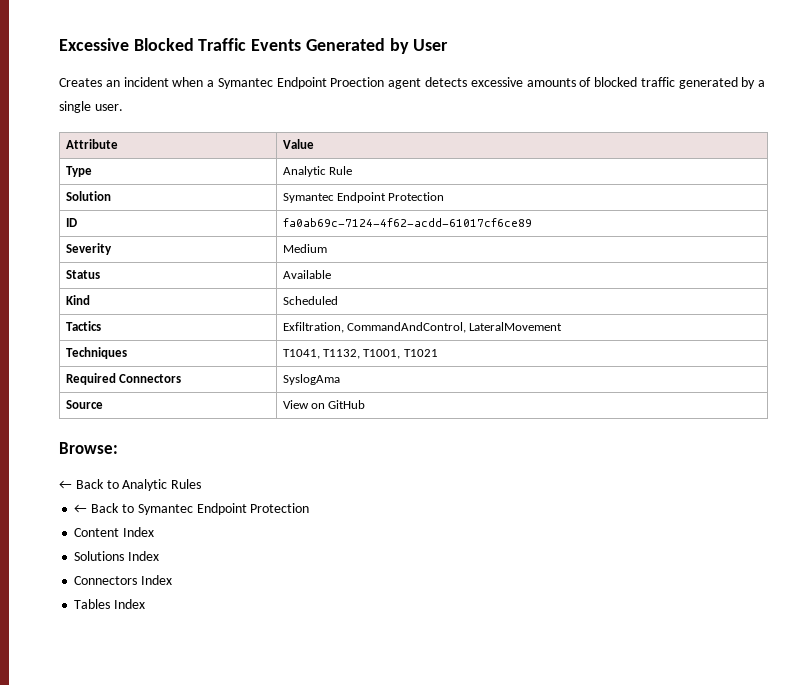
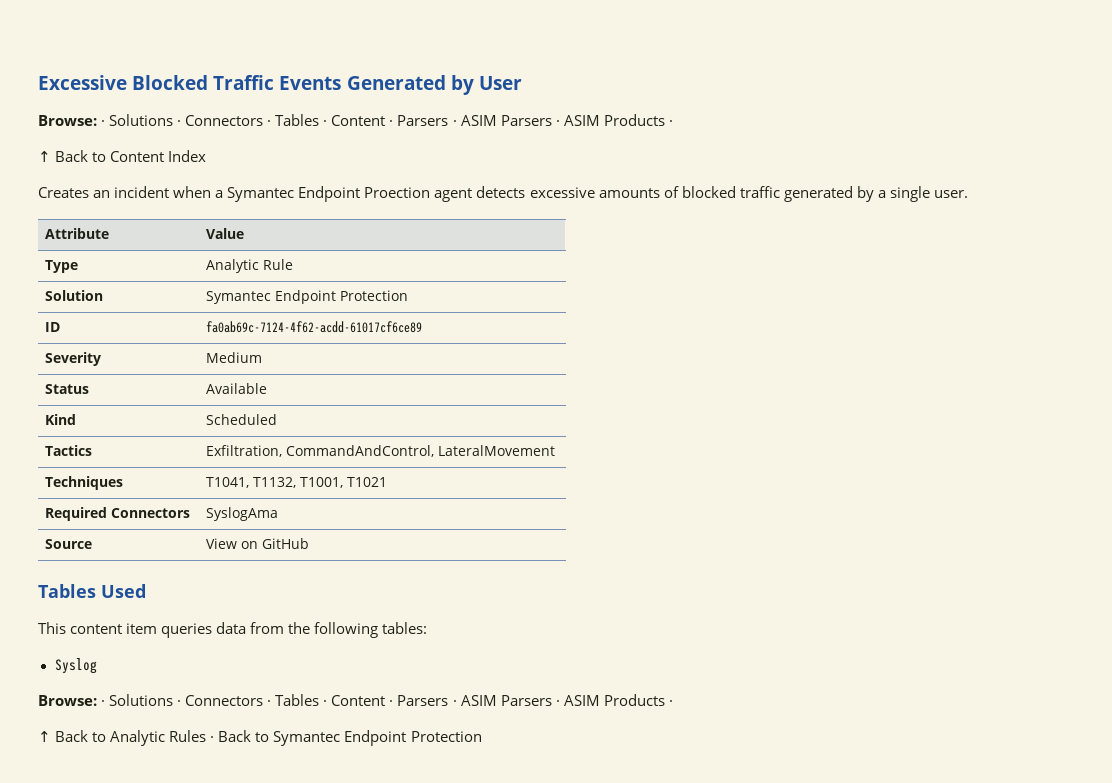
(449, 45) none -> [38,114,673,126] [38,150,207,162] // Browse: · Solutions · Connectors · Tables · Content · Parsers · ASIM Parsers · ASIM Products · // ↑ Back to Content Index
[59,442,118,454] [59,480,72,489] Browse: // ← -> [38,584,146,598] [38,622,428,638] [54,658,97,674] [38,694,673,706] [38,731,51,742] Tables Used // This content item queries data from the following tables: // Syslog // Browse: · Solutions · Connectors · Tables · Content · Parsers · ASIM Parsers · ASIM Products · // ↑
[74,504,88,513] // ← -> [210,736,215,742] ·
[74,527,155,537] [74,551,160,561] [74,575,173,585] [74,599,146,609] // Content Index // Solutions Index // Connectors Index // Tables Index -> (482, 736) none

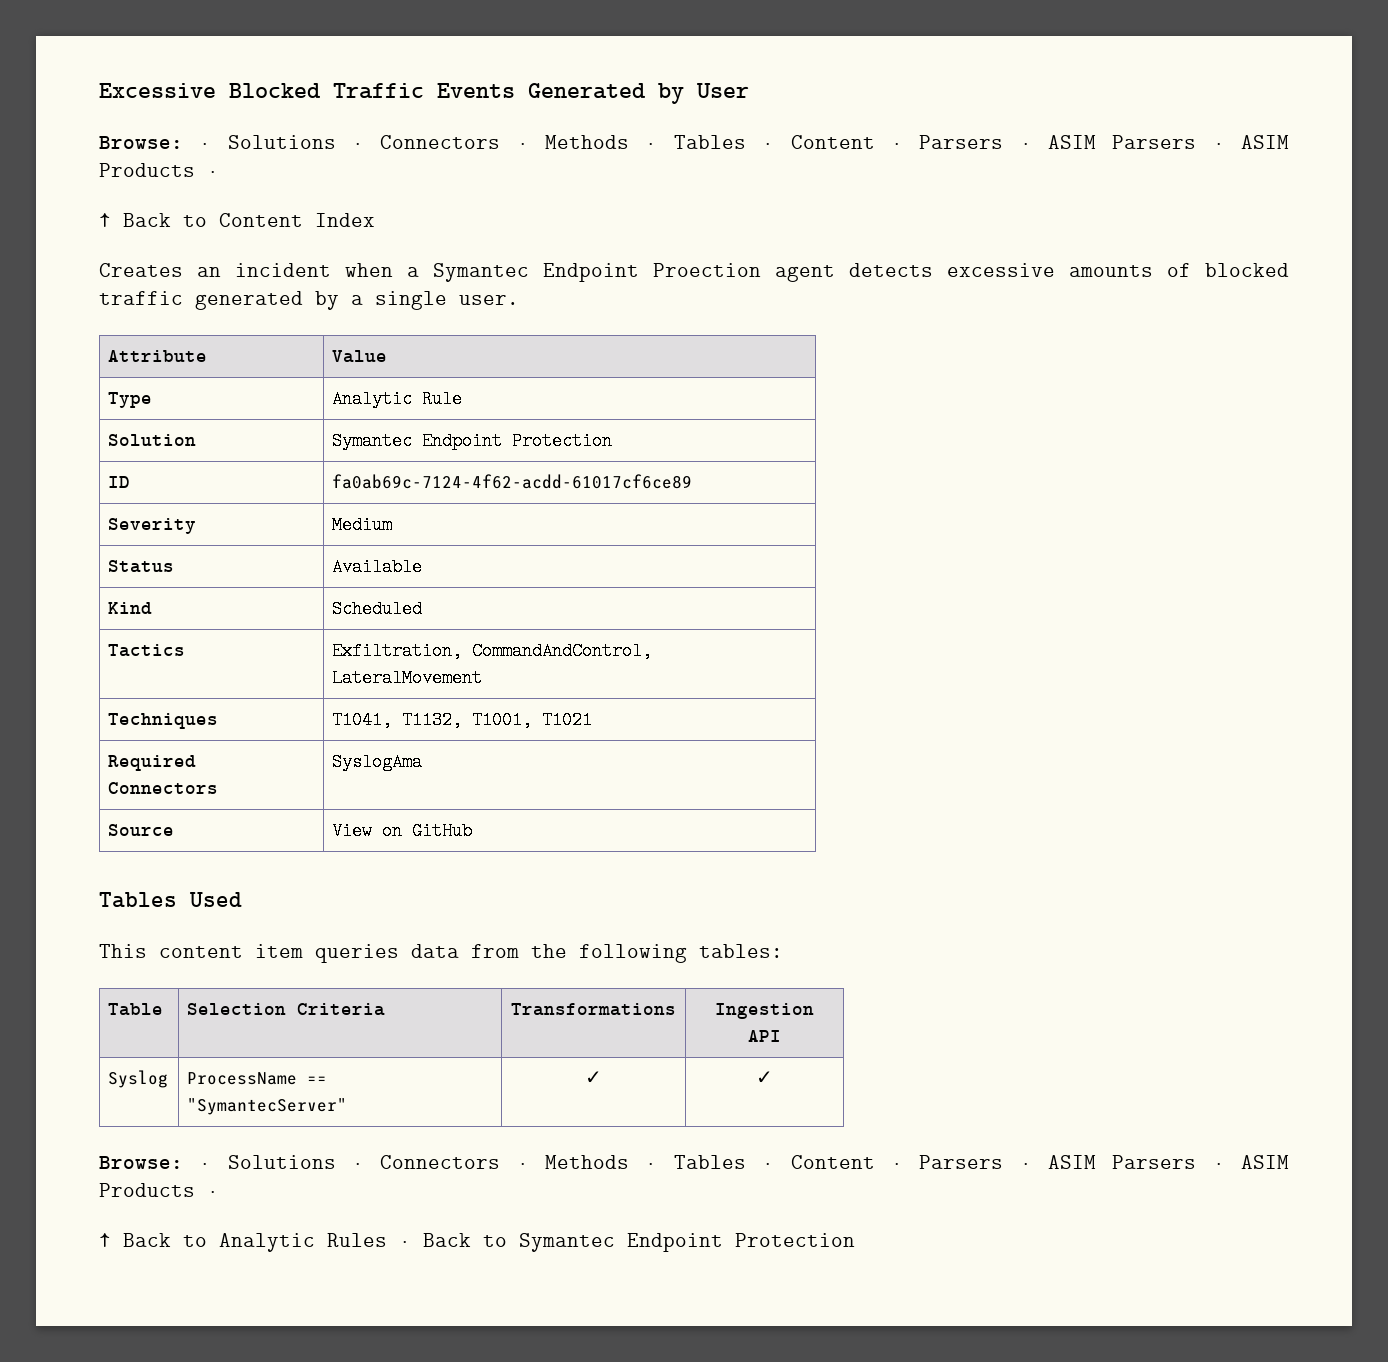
(272, 123) none -> [545,135,658,149] Methods ·
[54,658,97,674] [38,694,272,706] // Syslog // Browse: · Solutions · Connectors · -> [108,1003,164,1016] [187,1003,386,1016] [511,1003,676,1016] [715,1003,814,1019] [748,1030,781,1042] [108,1070,169,1088] [187,1072,328,1085] [187,1098,348,1115] [585,1071,602,1084] [756,1071,773,1084] [99,1155,658,1169] // Table | Selection Criteria | Transformations | Ingestion API // Syslog | ProcessName == "SymantecServer" | ✓ | ✓ // Browse: · Solutions · Connectors · Methods ·

